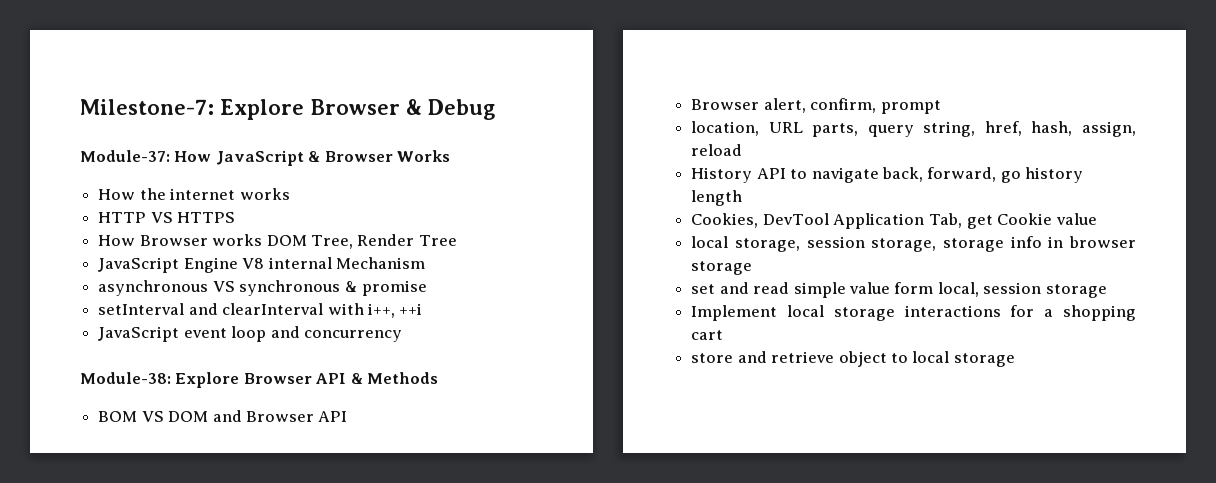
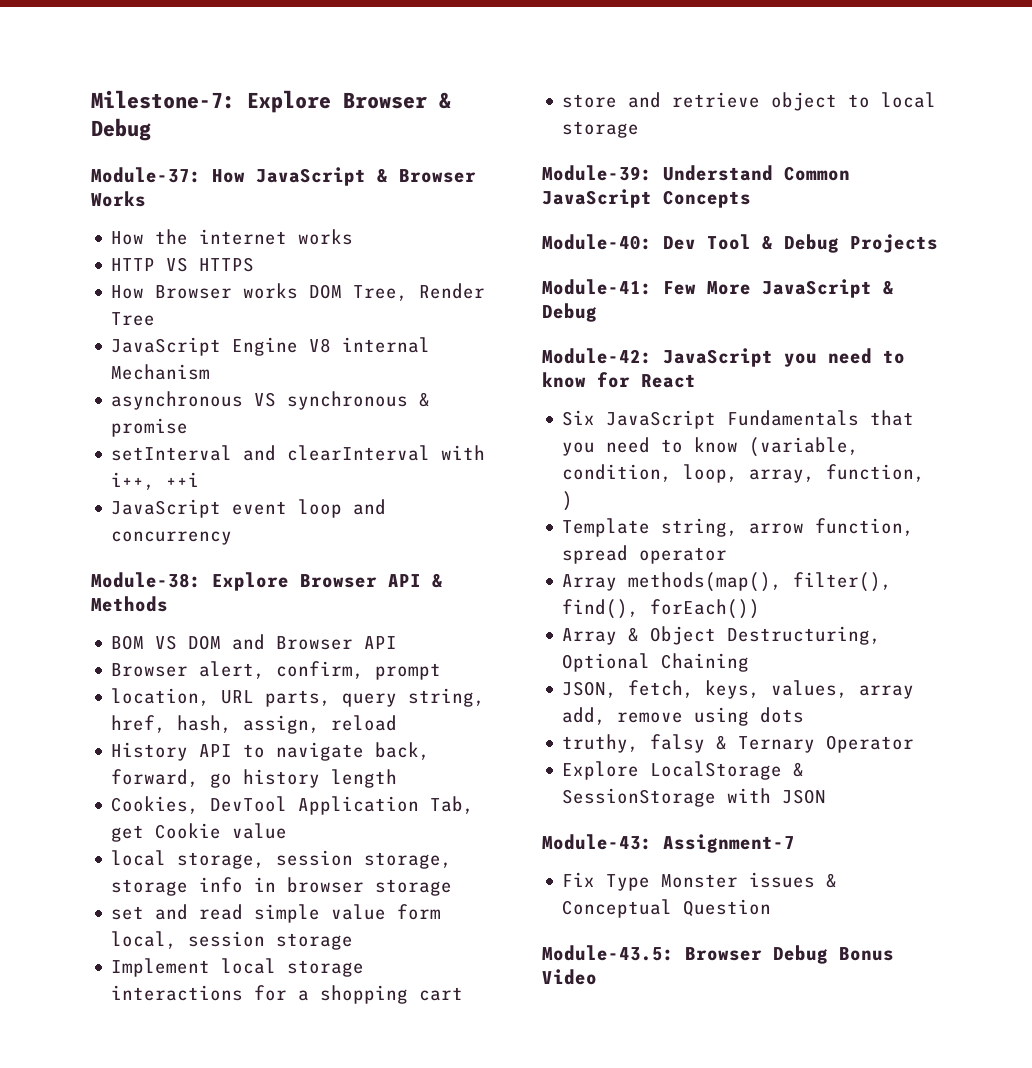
(1015, 360) none -> [542,165,850,181] [542,189,751,208] [542,234,938,253] [542,279,894,298] [542,303,597,322] [542,348,905,367] [542,372,696,388] [562,410,915,429] [562,437,860,457] [562,464,926,483] [562,491,574,511] [562,518,915,537] [562,545,728,564] [562,572,893,592] [562,599,761,619] [562,626,882,645] [562,653,750,672] [562,680,915,699] [562,707,805,726] [562,734,915,753] [562,761,805,780] [562,788,827,807] [542,834,795,853] [562,872,838,891] [562,899,772,918] [542,945,894,964] [542,969,597,985] // Module-39: Understand Common JavaScript Concepts // Module-40: Dev Tool & Debug Projects // Module-41: Few More JavaScript & Debug // Module-42: JavaScript you need to know for React // Six JavaScript Fundamentals that you need to know (variable, condition, loop, array, function, ) // Template string, arrow function, spread operator // Array methods(map(), filter(), find(), forEach()) // Array & Object Destructuring, Optional Chaining // JSON, fetch, keys, values, array add, remove using dots // truthy, falsy & Ternary Operator // Explore LocalStorage & SessionStorage with JSON // Module-43: Assignment-7 // Fix Type Monster issues & Conceptual Question // Module-43.5: Browser Debug Bonus Video

